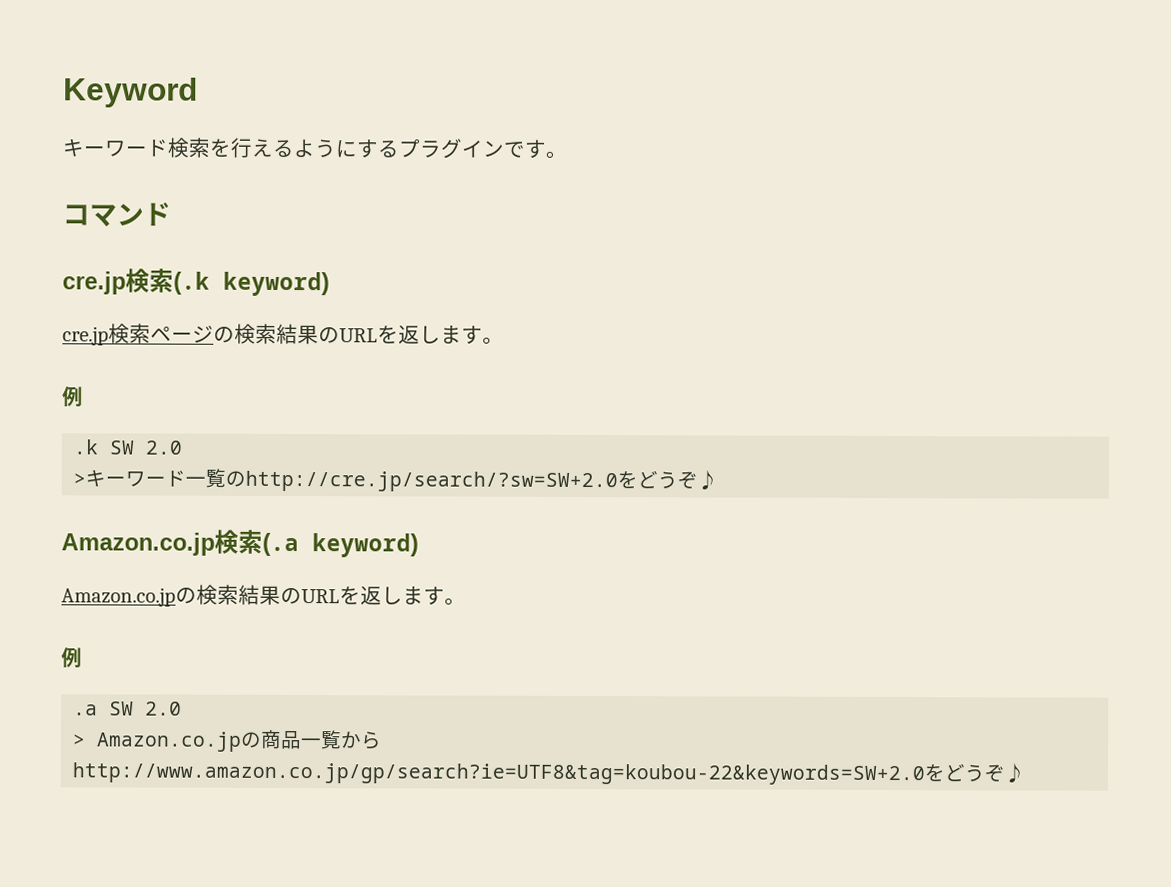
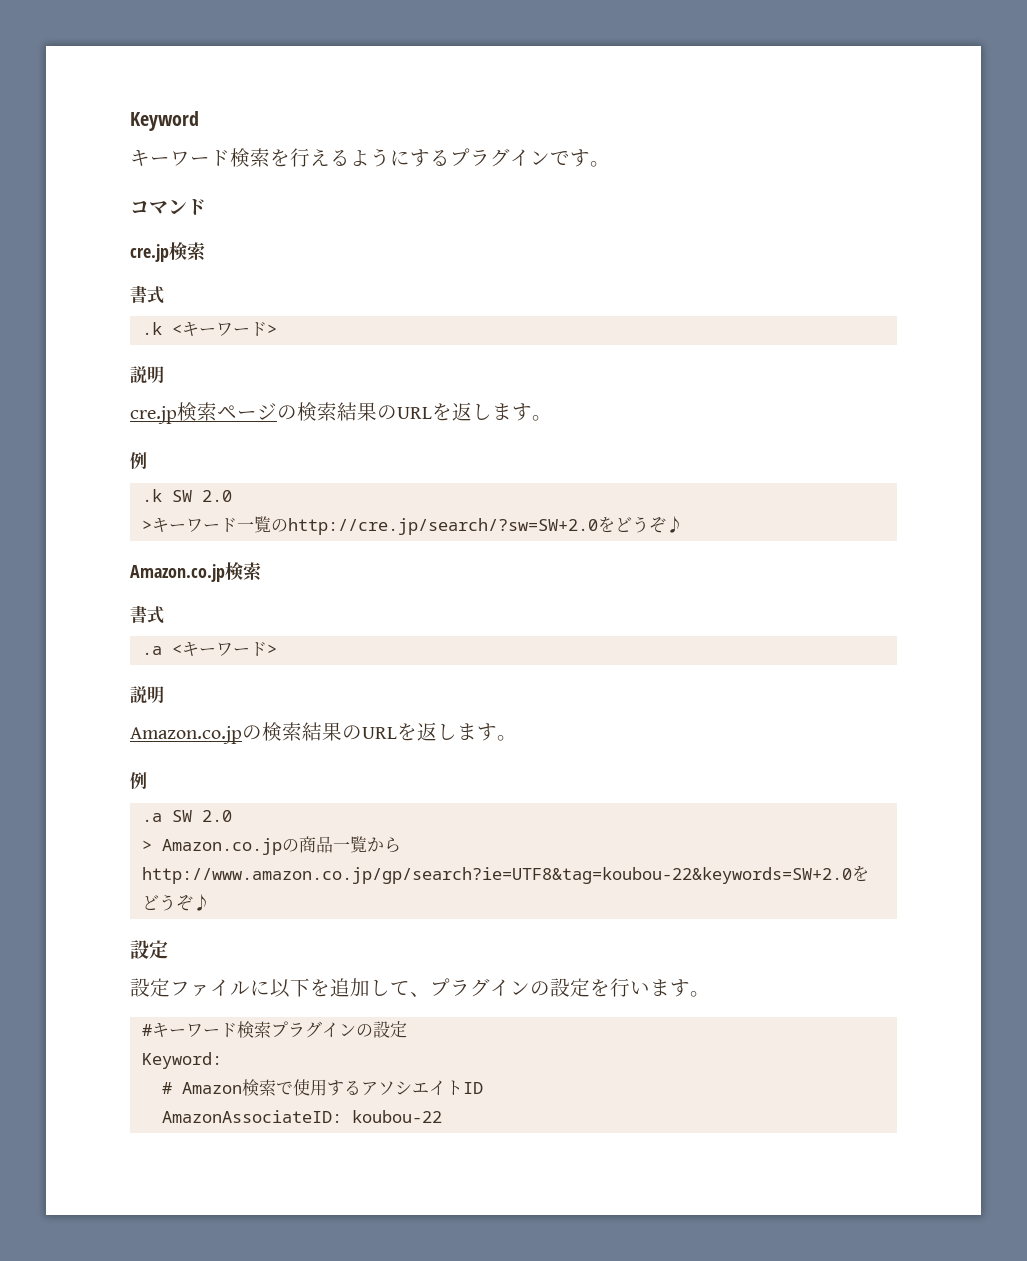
[173,271,330,297] (.k keyword) -> [130,285,164,304] [141,322,277,337] [130,366,164,384] // 書式 // .k <キーワード> // 説明
[262,532,419,558] (.a keyword) -> [130,605,164,624] [141,642,277,657] [130,686,164,704] // 書式 // .a <キーワード> // 説明
(1026, 773) none -> [130,940,168,959] [130,978,710,998] [141,1021,407,1038] [141,1052,222,1069] [161,1079,483,1096] [161,1110,442,1123] // 設定 // 設定ファイルに以下を追加して、プラグインの設定を行います。 // #キーワード検索プラグインの設定 // Keyword: // # Amazon検索で使用するアソシエイトID // AmazonAssociateID: koubou-22

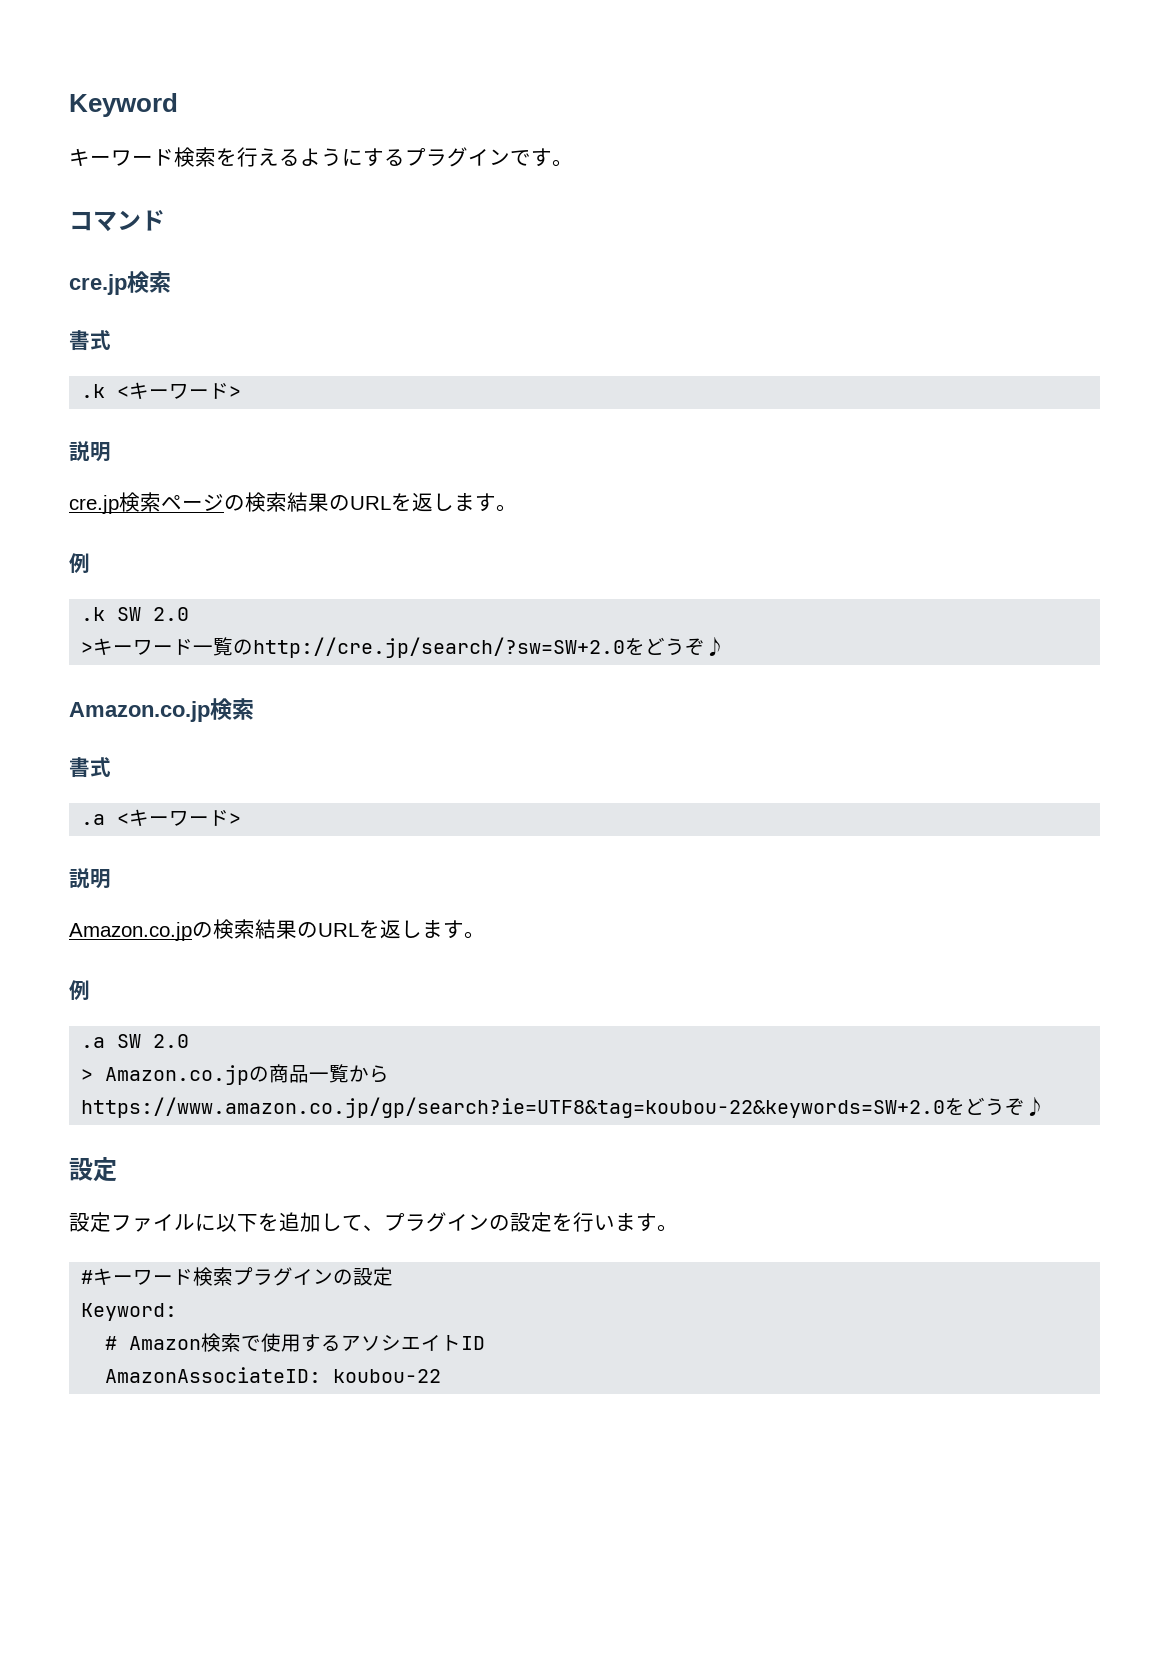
[141,867,852,884] http://www.amazon.co.jp/gp/search?ie=UTF8&tag=koubou-22&keywords=SW+2.0 -> [81,1097,946,1118] https://www.amazon.co.jp/gp/search?ie=UTF8&tag=koubou-22&keywords=SW+2.0

